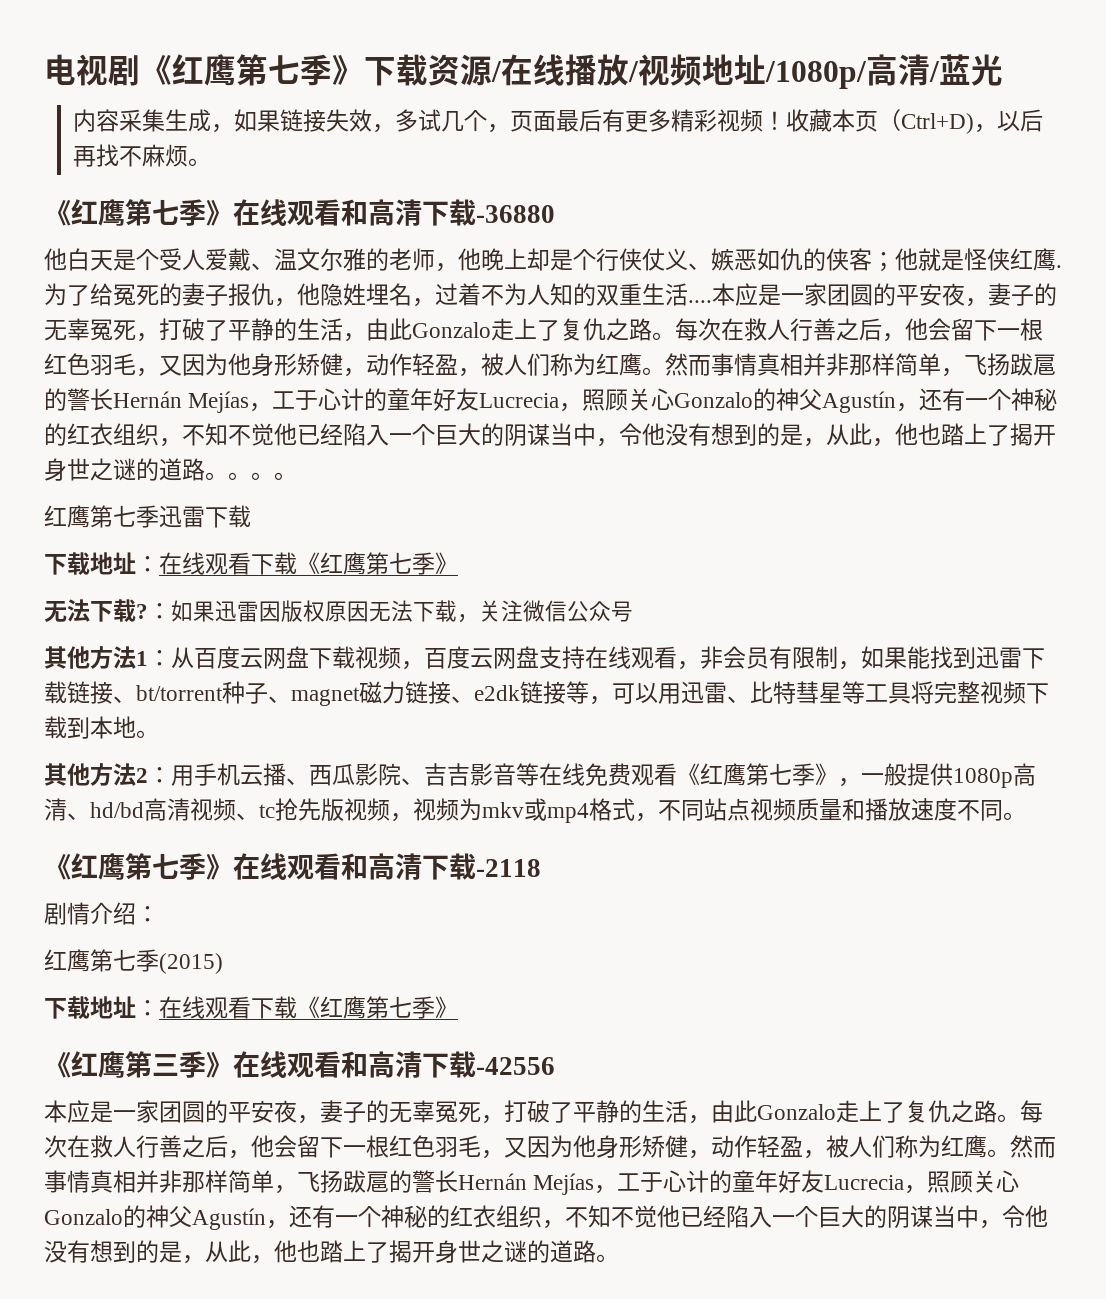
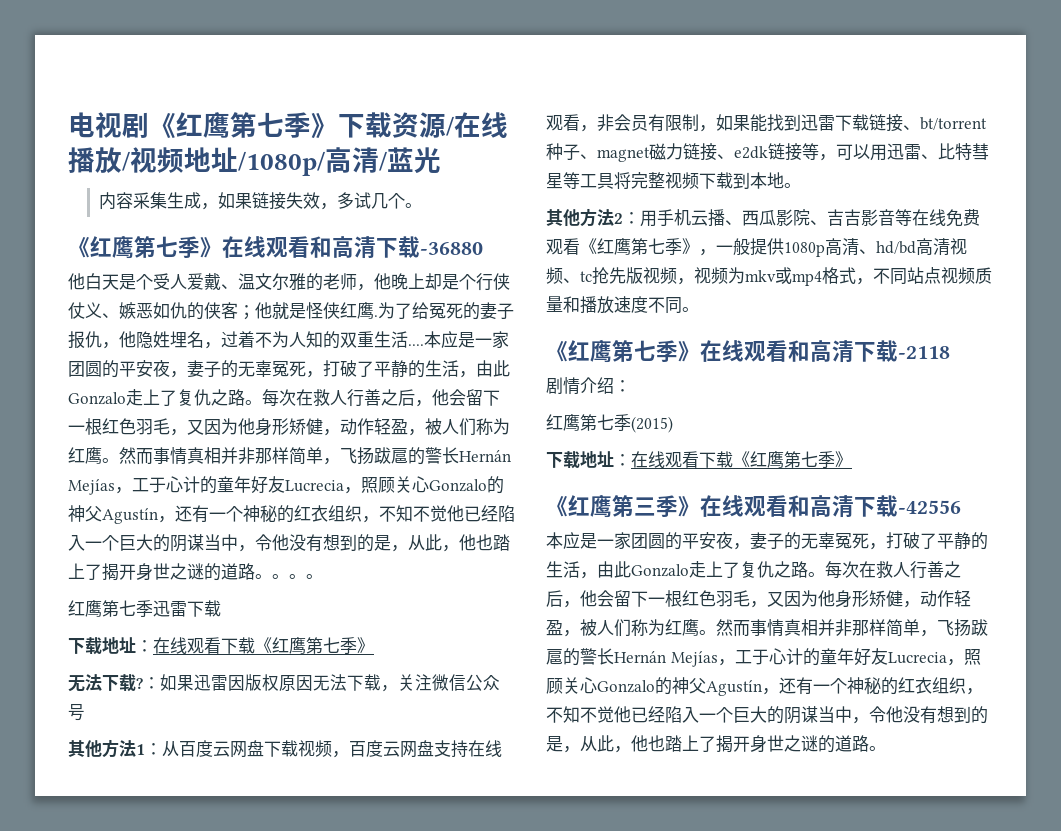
[487,109,1044,134] [73,144,189,167] ，页面最后有更多精彩视频！收藏本页（Ctrl+D)，以后再找不麻烦 -> (405, 201) none

